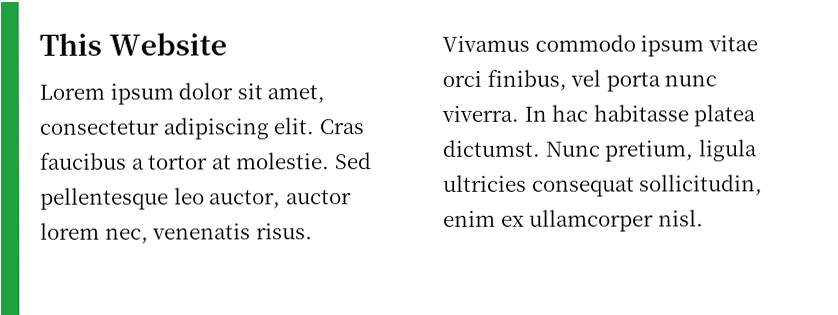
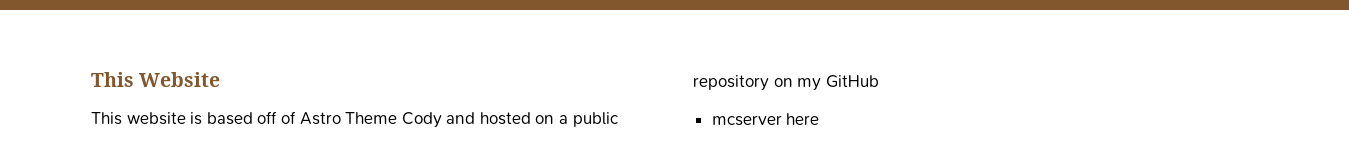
[39,82,326,105] [39,117,364,140] [39,152,372,170] [40,187,352,210] [40,222,313,244] [442,34,758,57] [442,69,718,92] [441,104,757,127] [442,139,758,162] [443,174,764,197] [443,209,704,232] Lorem ipsum dolor sit amet, consectetur adipiscing elit. Cras faucibus a tortor at molestie. Sed pellentesque leo auctor, auctor lorem nec, venenatis risus. Vivamus commodo ipsum vitae orci finibus, vel porta nunc viverra. In hac habitasse platea dictumst. Nunc pretium, ligula ultricies consequat sollicitudin, enim ex ullamcorper nisl. -> [91,111,618,128] [693,75,879,91] [711,113,820,126] This website is based off of Astro Theme Cody and hosted on a public repository on my GitHub // mcserver here

